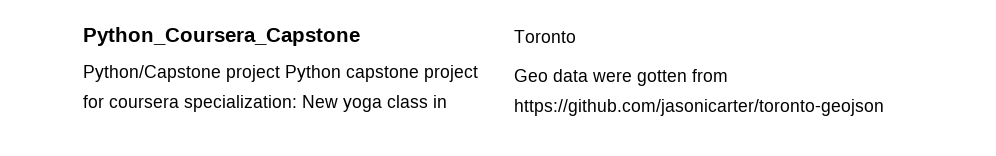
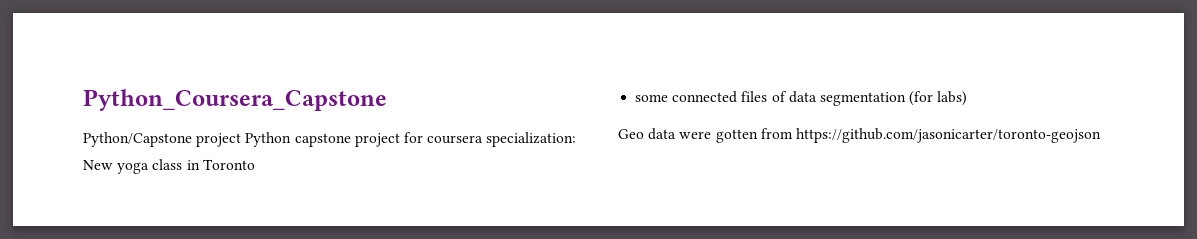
(576, 36) none -> [635,91,968,106] // some connected files of data segmentation (for labs)

